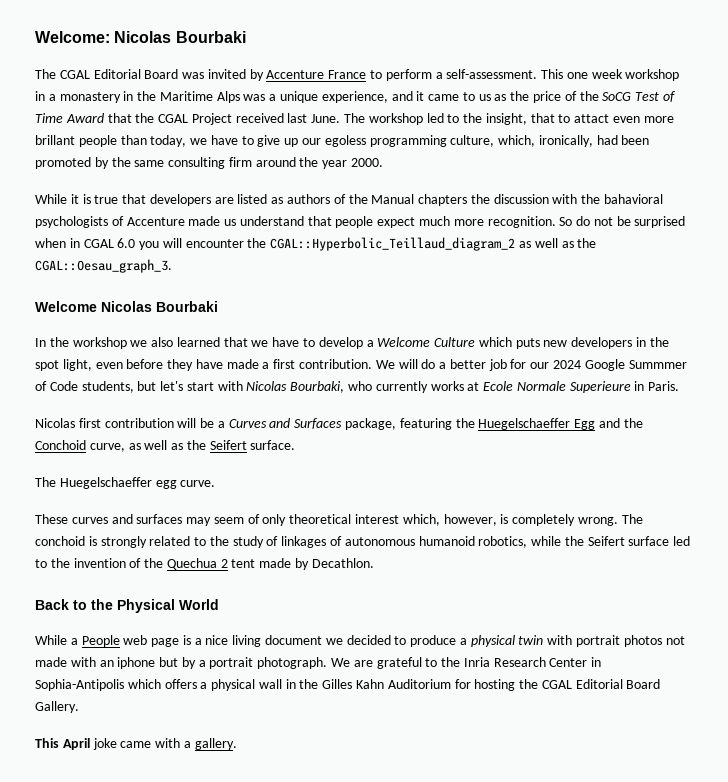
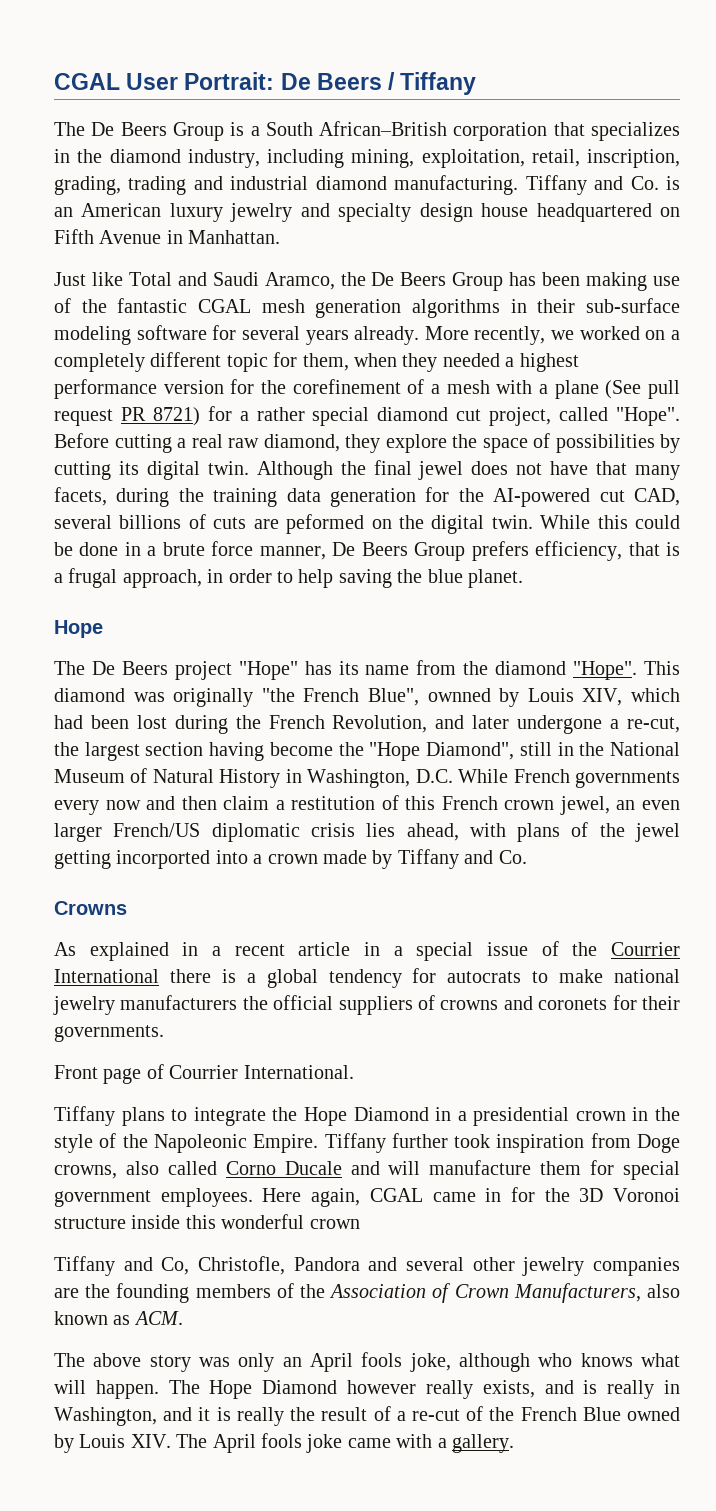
[35,31,246,43] [35,69,680,81] [35,91,675,103] [35,113,674,125] [35,135,650,147] [35,157,384,169] [35,194,664,206] [35,216,686,228] [35,237,597,251] [35,259,172,273] [35,301,218,312] [35,337,669,349] [35,359,687,371] [35,381,680,393] [35,418,643,430] [35,440,296,452] [35,477,216,489] [35,514,643,526] [35,536,691,548] [35,558,374,570] [35,599,219,613] [35,635,685,647] [35,657,602,669] [35,679,661,691] [35,701,79,713] [35,738,90,750] Welcome: Nicolas Bourbaki // The CGAL Editorial Board was invited by Accenture France to perform a self-assessment. This one week workshop in a monastery in the Maritime Alps was a unique experience, and it came to us as the price of the SoCG Test of Time Award that the CGAL Project received last June. The workshop led to the insight, that to attact even more brillant people than today, we have to give up our egoless programming culture, which, ironically, had been promoted by the same consulting firm around the year 2000. // While it is true that developers are listed as authors of the Manual chapters the discussion with the bahavioral psychologists of Accenture made us understand that people expect much more recognition. So do not be surprised when in CGAL 6.0 you will encounter the CGAL::Hyperbolic_Teillaud_diagram_2 as well as the CGAL::Oesau_graph_3. // Welcome Nicolas Bourbaki // In the workshop we also learned that we have to develop a Welcome Culture which puts new developers in the spot light, even before they have made a first contribution. We will do a better job for our 2024 Google Summmer of Code students, but let's start with Nicolas Bourbaki, who currently works at Ecole Normale Superieure in Paris. // Nicolas first contribution will be a Curves and Surfaces package, featuring the Huegelschaeffer Egg and the Conchoid curve, as well as the Seifert surface. // The Huegelschaeffer egg curve. // These curves and surfaces may seem of only theoretical interest which, however, is completely wrong. The conchoid is strongly related to the study of linkages of autonomous humanoid robotics, while the Seifert surface led to the invention of the Quechua 2 tent made by Decathlon. // Back to the Physical World // While a People web page is a nice living document we decided to produce a physical twin with portrait photos not made with an iphone but by a portrait photograph. We are grateful to the Inria Research Center in Sophia-Antipolis which offers a physical wall in the Gilles Kahn Auditorium for hosting the CGAL Editorial Board Gallery. // This April -> [54,72,477,95] [54,121,680,141] [54,149,680,168] [54,175,681,195] [54,203,681,222] [54,229,281,244] [54,272,680,291] [54,298,680,318] [54,325,680,345] [54,352,579,372] [54,379,680,399] [54,406,681,426] [54,433,680,453] [54,460,680,480] [54,487,680,507] [54,514,680,534] [54,541,680,561] [54,568,523,588] [54,620,103,638] [54,660,680,680] [54,688,681,707] [54,715,680,734] [54,742,681,761] [54,768,680,788] [54,795,680,815] [54,822,680,842] [54,849,527,869] [54,901,127,915] [54,941,681,961] [54,968,680,988] [53,995,680,1015] [54,1025,164,1042] [54,1064,354,1084] [54,1106,681,1126] [54,1133,680,1153] [54,1160,680,1180] [54,1187,680,1207] [54,1214,360,1229] [54,1256,680,1276] [54,1283,680,1303] [54,1311,183,1325] [54,1352,680,1372] [54,1380,681,1399] [54,1406,680,1426] [54,1433,302,1453] CGAL User Portrait: De Beers / Tiffany // The De Beers Group is a South African–British corporation that specializes in the diamond industry, including mining, exploitation, retail, inscription, grading, trading and industrial diamond manufacturing. Tiffany and Co. is an American luxury jewelry and specialty design house headquartered on Fifth Avenue in Manhattan. // Just like Total and Saudi Aramco, the De Beers Group has been making use of the fantastic CGAL mesh generation algorithms in their sub-surface modeling software for several years already. More recently, we worked on a completely different topic for them, when they needed a highest performance version for the corefinement of a mesh with a plane (See pull request PR 8721) for a rather special diamond cut project, called "Hope". Before cutting a real raw diamond, they explore the space of possibilities by cutting its digital twin. Although the final jewel does not have that many facets, during the training data generation for the AI-powered cut CAD, several billions of cuts are peformed on the digital twin. While this could be done in a brute force manner, De Beers Group prefers efficiency, that is a frugal approach, in order to help saving the blue planet. // Hope // The De Beers project "Hope" has its name from the diamond "Hope". This diamond was originally "the French Blue", ownned by Louis XIV, which had been lost during the French Revolution, and later undergone a re-cut, the largest section having become the "Hope Diamond", still in the National Museum of Natural History in Washington, D.C. While French governments every now and then claim a restitution of this French crown jewel, an even larger French/US diplomatic crisis lies ahead, with plans of the jewel getting incorported into a crown made by Tiffany and Co. // Crowns // As explained in a recent article in a special issue of the Courrier International there is a global tendency for autocrats to make national jewelry manufacturers the official suppliers of crowns and coronets for their governments. // Front page of Courrier International. // Tiffany plans to integrate the Hope Diamond in a presidential crown in the style of the Napoleonic Empire. Tiffany further took inspiration from Doge crowns, also called Corno Ducale and will manufacture them for special government employees. Here again, CGAL came in for the 3D Voronoi structure inside this wonderful crown // Tiffany and Co, Christofle, Pandora and several other jewelry companies are the founding members of the Association of Crown Manufacturers, also known as ACM. // The above story was only an April fools joke, although who knows what will happen. The Hope Diamond however really exists, and is really in Washington, and it is really the result of a re-cut of the French Blue owned by Louis XIV. The April fools

